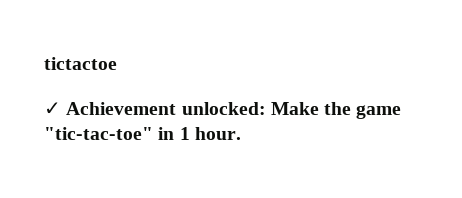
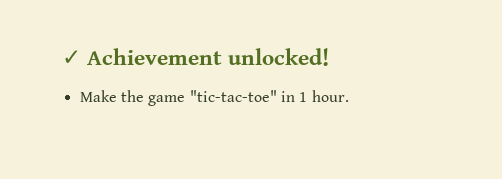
[44,57,117,70] tictactoe // -> (62, 57) none
[181,102,266,115] unlocked: -> [228,48,330,66] unlocked! //

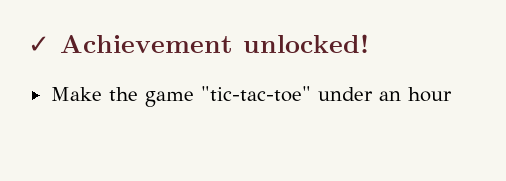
[280,90,349,102] in 1 hour. -> [317,87,452,102] under an hour

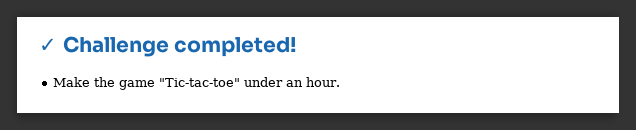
[60,34,369,53] Achievement unlocked! -> [62,36,298,57] Challenge completed!
[200,86,311,102] "tic-tac-toe" -> [159,78,241,87] "Tic-tac-toe"
[407,87,452,102] hour -> [306,77,341,87] hour.

